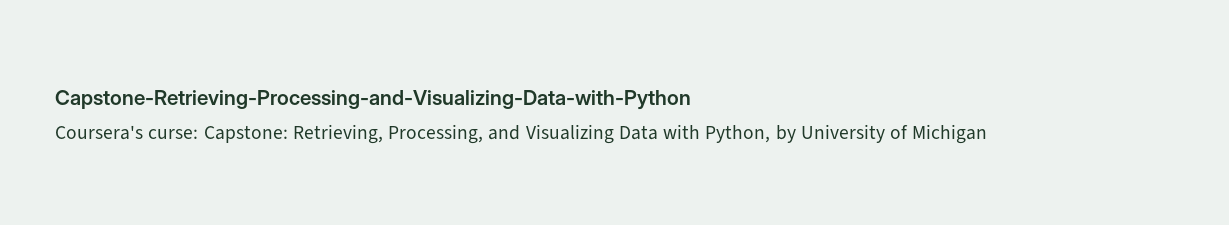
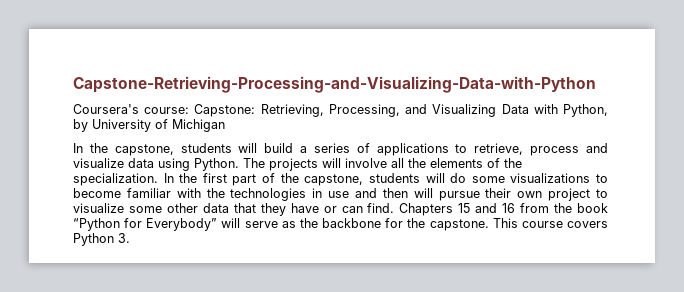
[148,129,199,139] curse: -> [144,107,190,114] course:
(988, 134) none -> [73,143,609,156] [73,158,522,171] [73,173,609,186] [73,188,608,201] [73,203,608,216] [73,218,608,231] [73,233,130,246] // In the capstone, students will build a series of applications to retrieve, process and visualize data using Python. The projects will involve all the elements of the specialization. In the first part of the capstone, students will do some visualizations to become familiar with the technologies in use and then will pursue their own project to visualize some other data that they have or can find. Chapters 15 and 16 from the book “Python for Everybody” will serve as the backbone for the capstone. This course covers Python 3.

